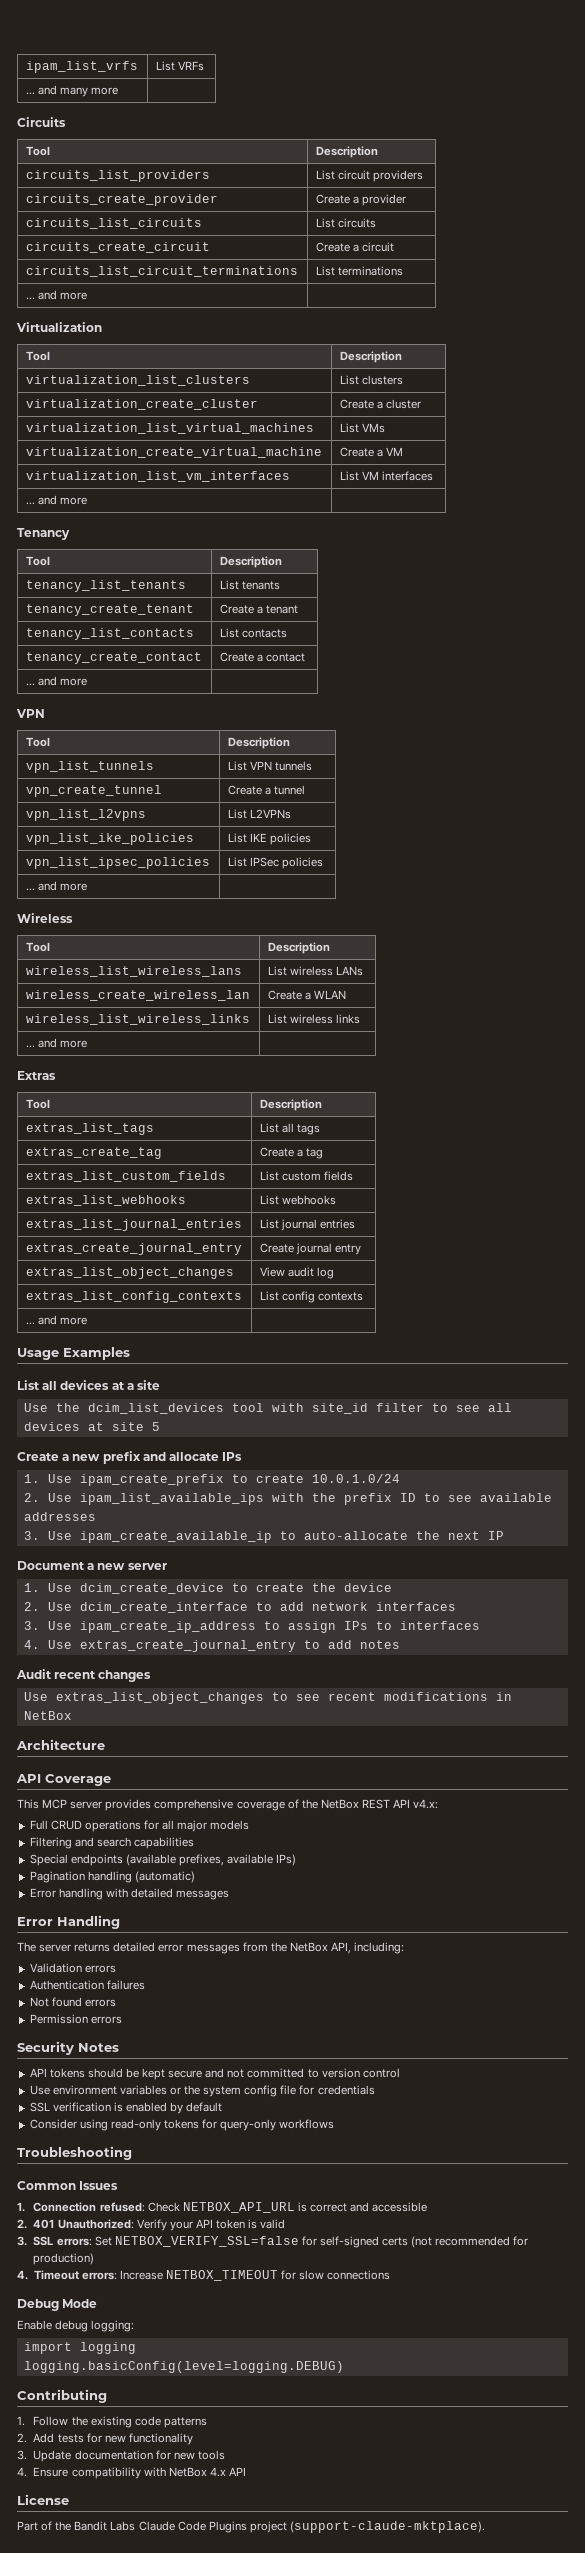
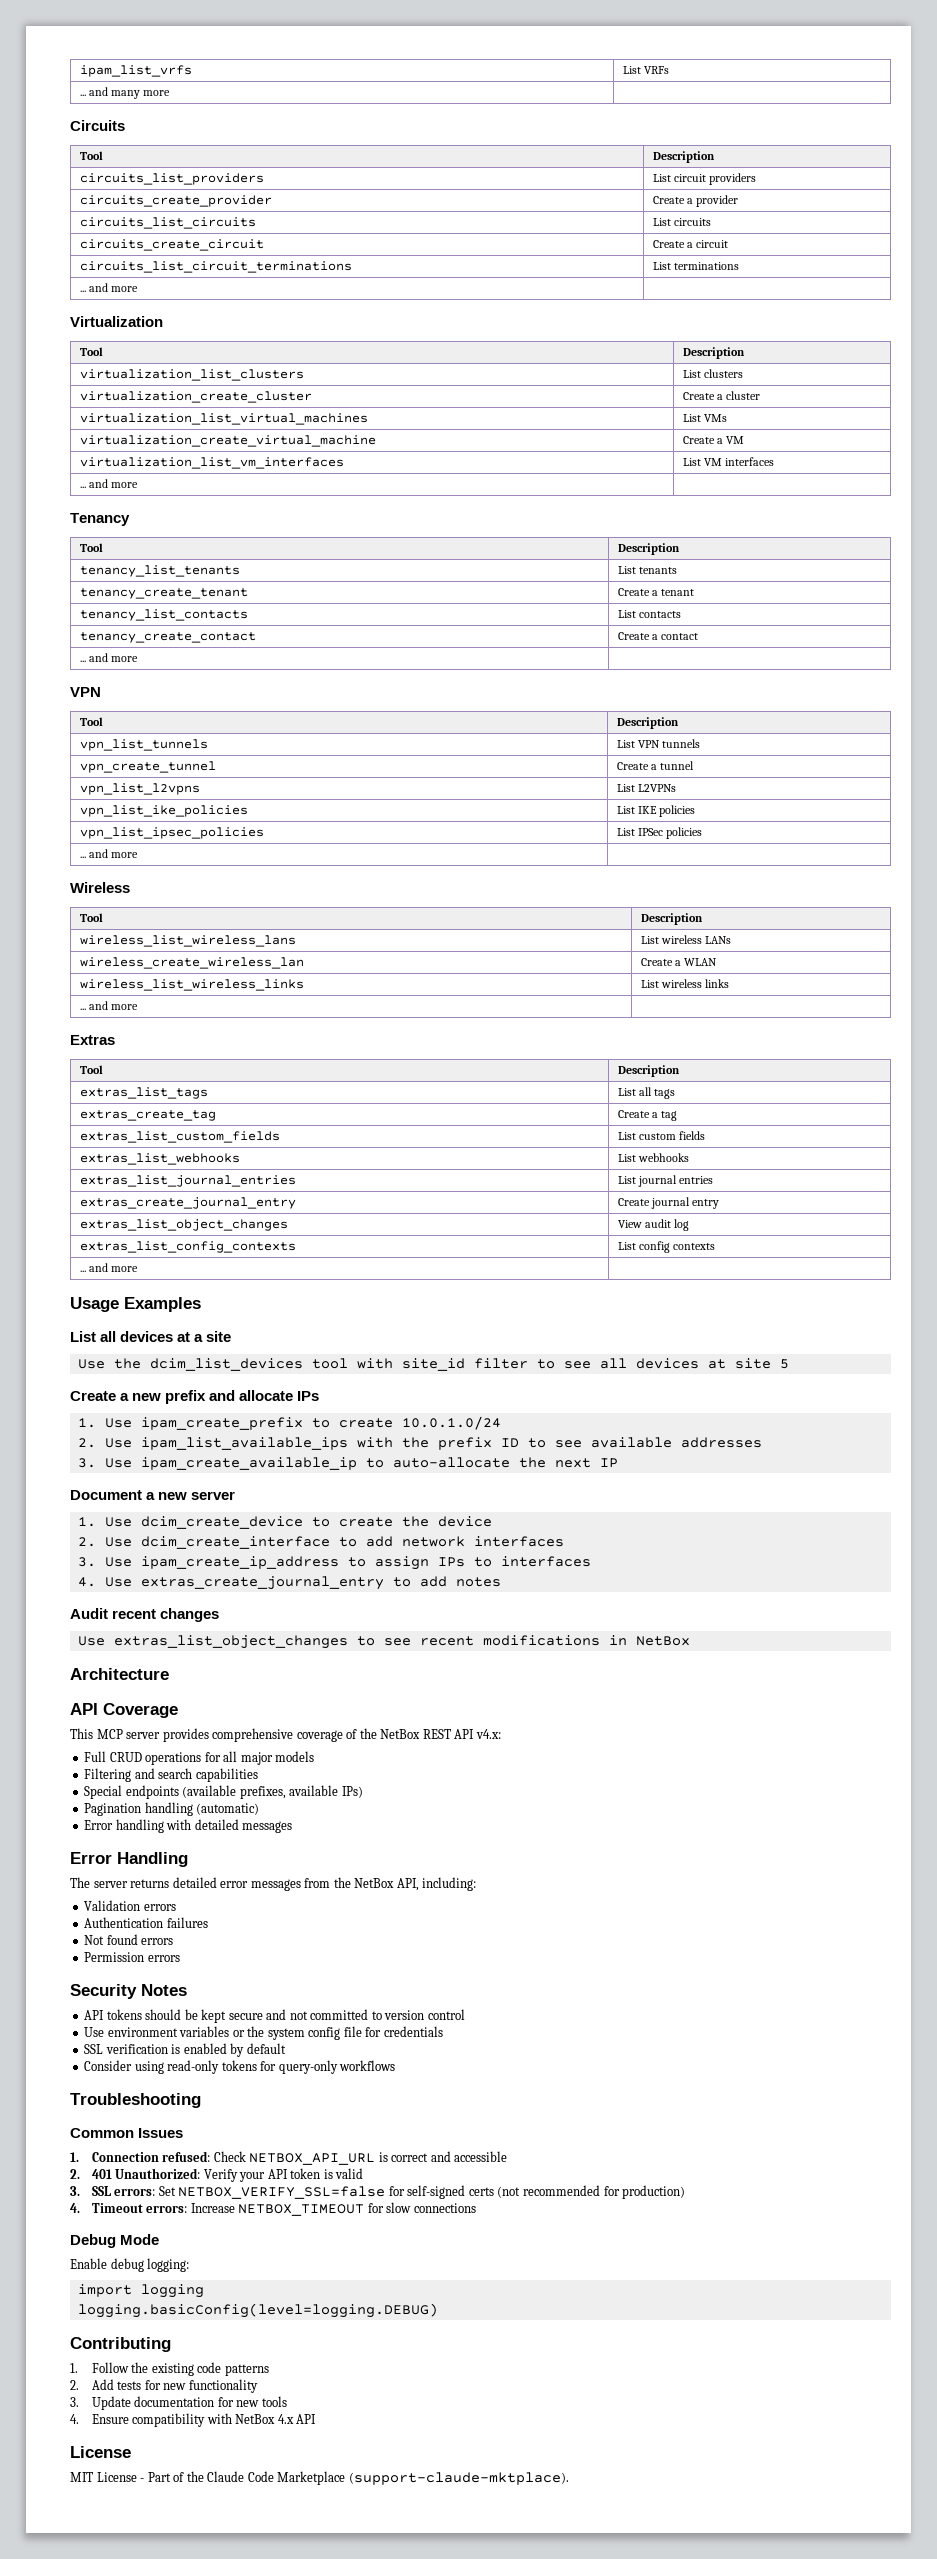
[17,2521,287,2533] Part of the Bandit Labs Claude Code Plugins project -> [70,2471,346,2485] MIT License - Part of the Claude Code Marketplace

